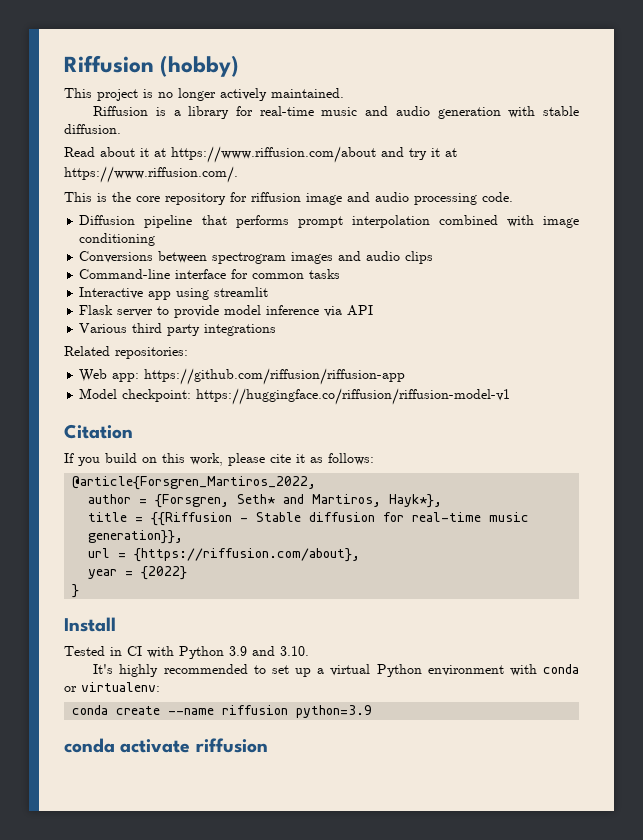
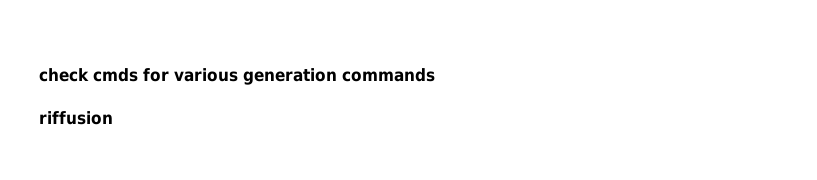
[64,55,240,77] [64,88,344,101] [93,106,580,119] [64,124,121,134] [64,146,457,163] [64,166,238,183] [64,192,513,205] [79,215,579,228] [79,233,156,246] [79,251,434,264] [79,269,341,279] [79,287,269,300] [79,305,374,318] [79,323,277,336] [64,346,188,359] [79,368,406,385] [79,388,511,405] [64,424,133,439] [64,453,374,466] [72,476,317,490] [88,494,443,508] [88,512,530,526] [88,530,184,544] [88,548,361,562] [88,566,188,580] [72,584,80,598] [64,617,116,632] [64,646,309,659] [93,664,580,677] [64,682,160,692] [72,705,373,718] [64,738,191,753] Riffusion (hobby) // This project is no longer actively maintained. // Riffusion is a library for real-time music and audio generation with stable diffusion. // Read about it at https://www.riffusion.com/about and try it at https://www.riffusion.com/. // This is the core repository for riffusion image and audio processing code. // Diffusion pipeline that performs prompt interpolation combined with image conditioning // Conversions between spectrogram images and audio clips // Command-line interface for common tasks // Interactive app using streamlit // Flask server to provide model inference via API // Various third party integrations // Related repositories: // Web app: https://github.com/riffusion/riffusion-app // Model checkpoint: https://huggingface.co/riffusion/riffusion-model-v1 // Citation // If you build on this work, please cite it as follows: // @article{Forsgren_Martiros_2022, // author = {Forsgren, Seth* and Martiros, Hayk*}, // title = {{Riffusion - Stable diffusion for real-time music generation}}, // url = {https://riffusion.com/about}, // year = {2022} // } // Install // Tested in CI with Python 3.9 and 3.10. // It's highly recommended to set up a virtual Python environment with conda or virtualenv: // conda create --name riffusion python=3.9 // conda activate -> [39,68,435,85] check cmds for various generation commands //

